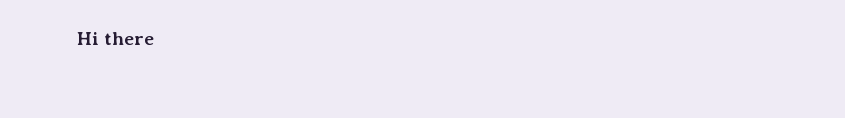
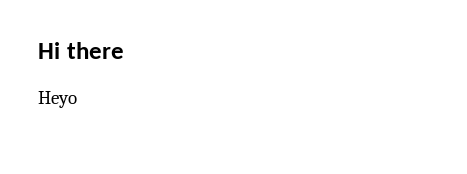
(155, 38) none -> [38,91,77,108] // Heyo

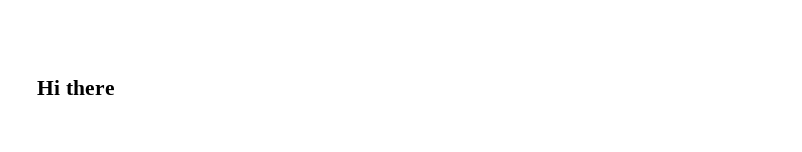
[38,91,77,108] // Heyo -> (115, 87) none

